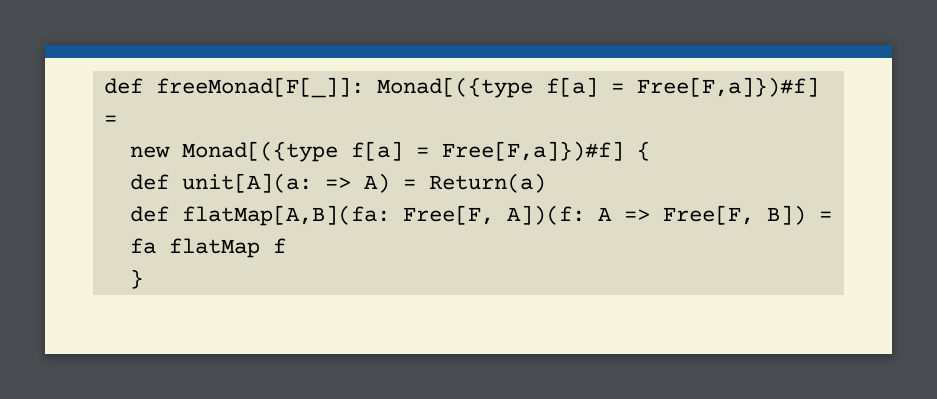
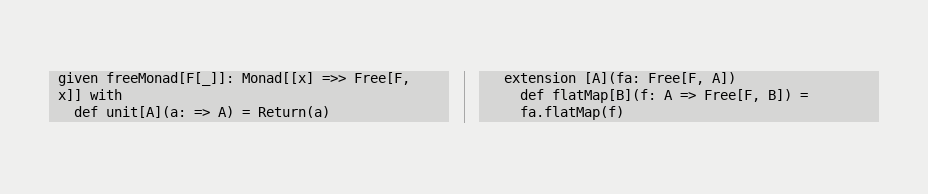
[104,77,820,98] [104,115,118,125] [130,141,651,162] def freeMonad[F[_]]: Monad[({type f[a] = Free[F,a]})#f] = // new Monad[({type f[a] = Free[F,a]})#f] { -> [57,72,410,86] [57,89,122,101] given freeMonad[F[_]]: Monad[[x] =>> Free[F, x]] with
[130,205,586,226] def flatMap[A,B](fa: Free[F, A])(f: -> [503,72,736,85] [519,89,656,103] extension [A](fa: Free[F, A]) // def flatMap[B](f:
[130,238,287,258] [130,269,144,289] fa flatMap f // } -> [519,106,624,120] fa.flatMap(f)

